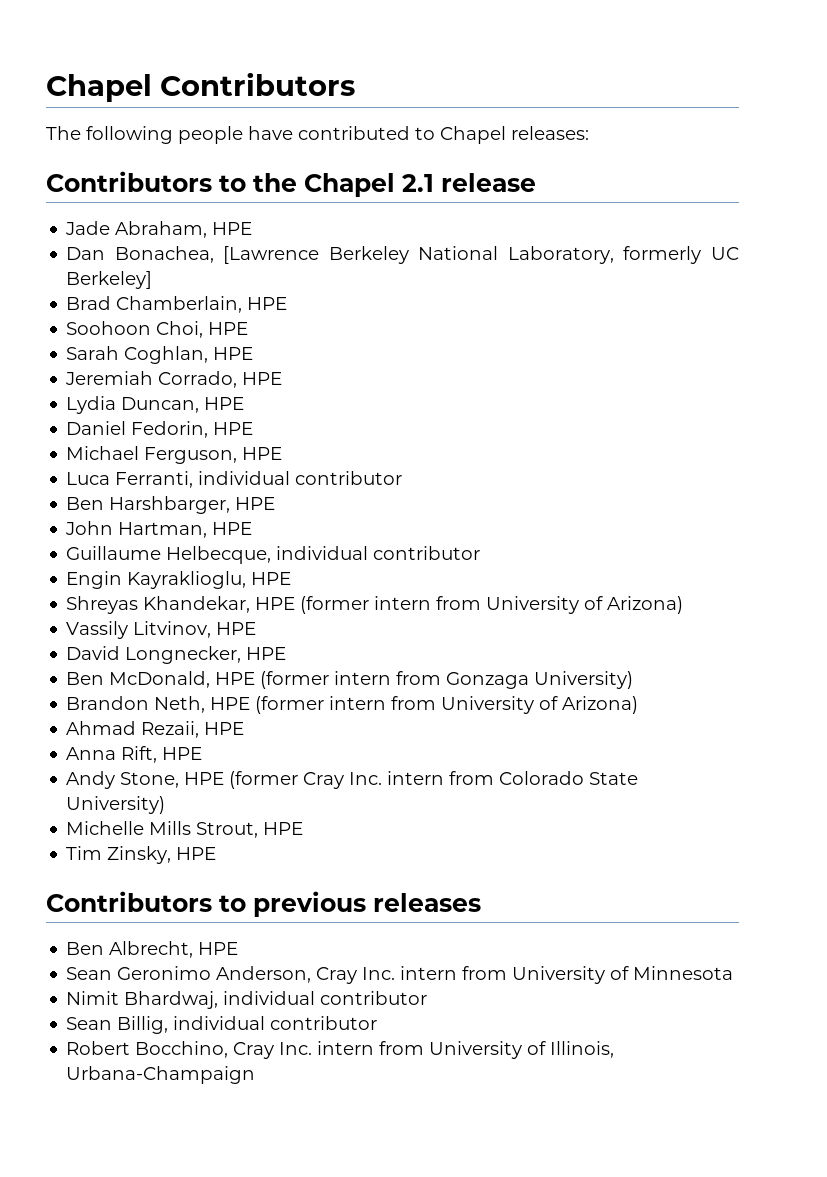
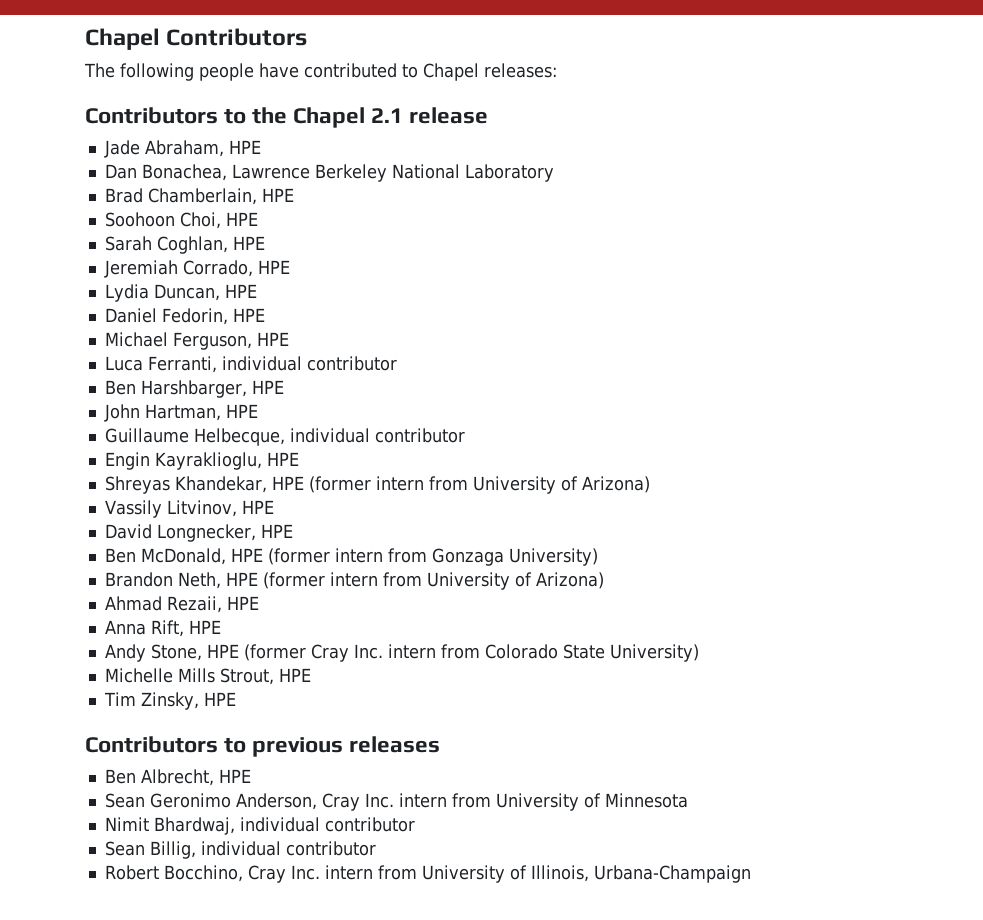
[223,246,320,264] [Lawrence -> [231,164,310,179] Lawrence
[507,246,739,264] [66,271,153,289] Laboratory, formerly UC Berkeley] -> [464,164,554,182] Laboratory

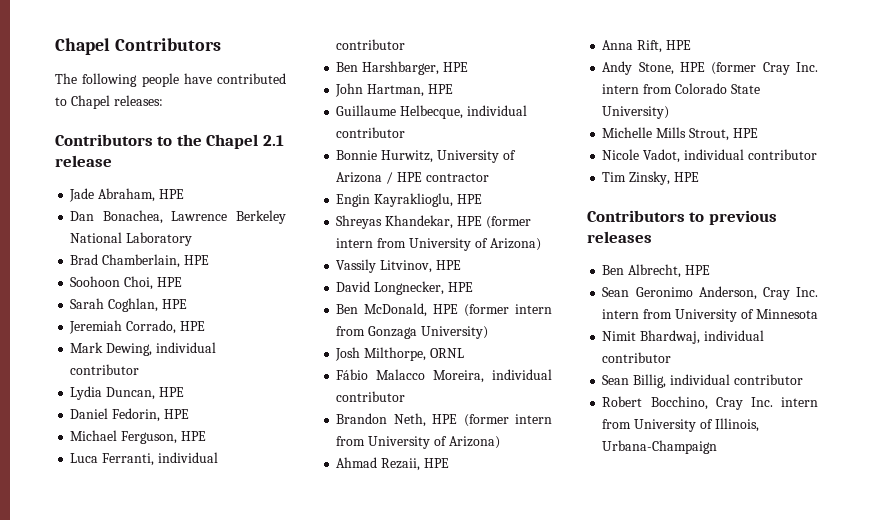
(290, 267) none -> [70,342,216,356] [70,364,140,375] // Mark Dewing, individual contributor
(465, 435) none -> [336,150,516,163] [336,172,489,184] // Bonnie Hurwitz, University of Arizona / HPE contractor
(598, 557) none -> [335,347,464,361] [336,369,552,383] [336,391,406,402] // Josh Milthorpe, ORNL // Fábio Malacco Moreira, individual contributor
(311, 675) none -> [602,149,817,163] // Nicole Vadot, individual contributor

